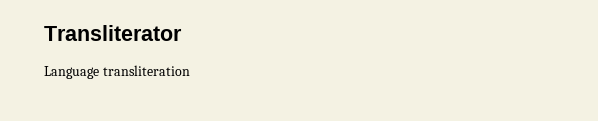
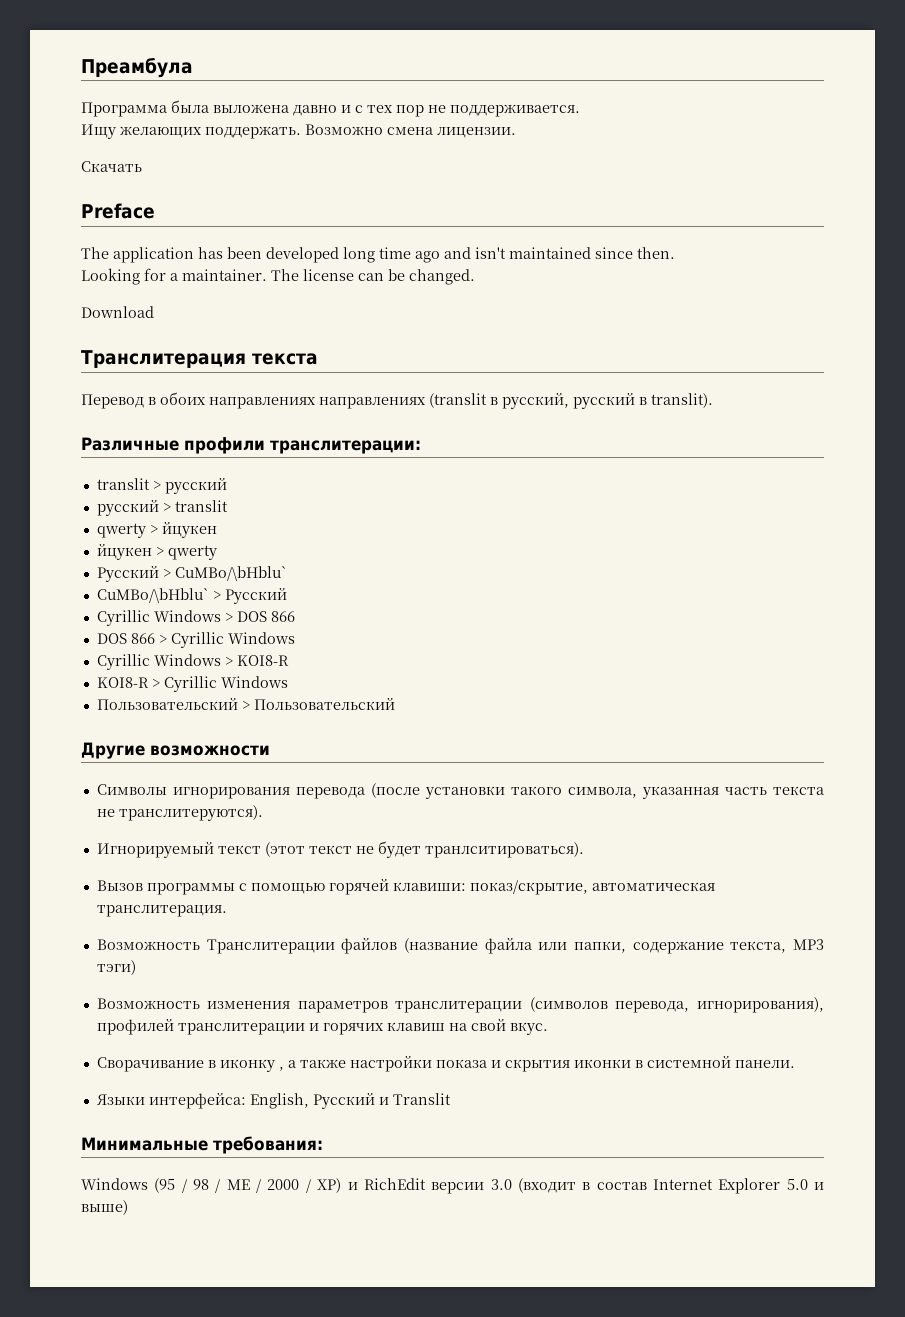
[44,25,182,41] [44,65,190,79] Transliterator // Language transliteration -> [81,57,193,78] [81,100,580,117] [81,124,516,139] [81,161,142,172] [81,203,155,219] [81,247,675,263] [81,268,475,285] [81,306,154,318] [81,350,318,368] [81,392,713,409] [81,437,421,454] [96,478,227,494] [96,500,228,516] [96,522,217,538] [96,544,217,560] [96,566,287,582] [96,588,287,604] [96,610,295,626] [96,632,295,648] [96,654,289,670] [96,676,288,692] [96,698,395,710] [81,742,270,759] [96,783,824,799] [96,805,263,821] [96,841,584,858] [96,879,715,895] [96,905,227,917] [96,938,824,954] [96,960,136,975] [96,997,824,1013] [96,1019,548,1035] [96,1056,795,1072] [96,1093,451,1109] [81,1136,323,1154] [81,1178,825,1194] [81,1200,128,1215] Преамбула // Программа была выложена давно и с тех пор не поддерживается. // Ищу желающих поддержать. Возможно смена лицензии. // Скачать // Preface // The application has been developed long time ago and isn't maintained since then. // Looking for a maintainer. The license can be changed. // Download // Транслитерация текста // Перевод в обоих направлениях направлениях (translit в русский, русский в translit). // Различные профили транслитерации: // translit > русский // русский > translit // qwerty > йцукен // йцукен > qwerty // Русский > CuMBo/\bHblu` // CuMBo/\bHblu` > Русский // Cyrillic Windows > DOS 866 // DOS 866 > Cyrillic Windows // Cyrillic Windows > KOI8-R // KOI8-R > Cyrillic Windows // Пользовательский > Пользовательский // Другие возможности // Символы игнорирования перевода (после установки такого символа, указанная часть текста не транслитеруются). // Игнорируемый текст (этот текст не будет транлситироваться). // Вызов программы с помощью горячей клавиши: показ/скрытие, автоматическая транслитерация. // Возможность Транслитерации файлов (название файла или папки, содержание текста, MP3 тэги) // Возможность изменения параметров транслитерации (символов перевода, игнорирования), профилей транслитерации и горячих клавиш на свой вкус. // Сворачивание в иконку , а также настройки показа и скрытия иконки в системной панели. // Языки интерфейса: English, Русский и Translit // Минимальные требования: // Windows (95 / 98 / ME / 2000 / XP) и RichEdit версии 3.0 (входит в состав Internet Explorer 5.0 и выше)

